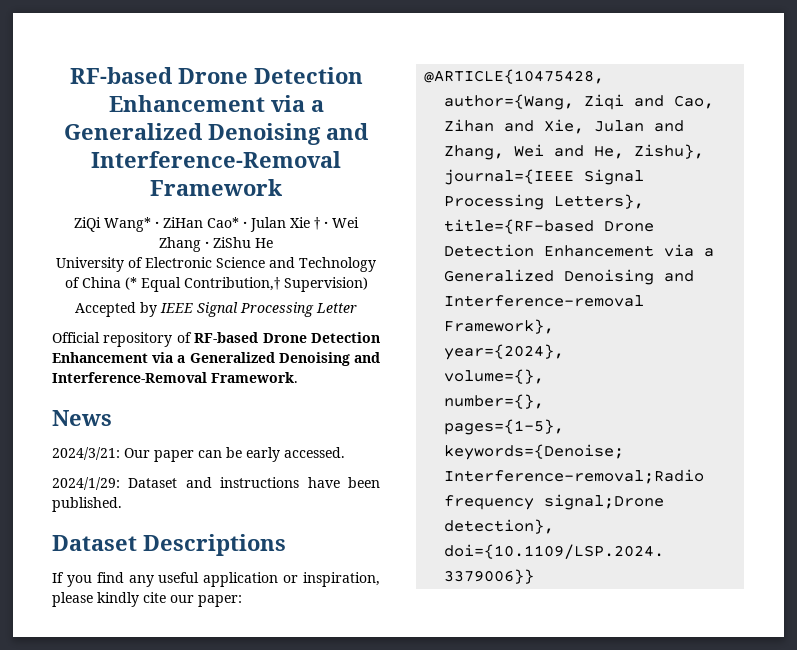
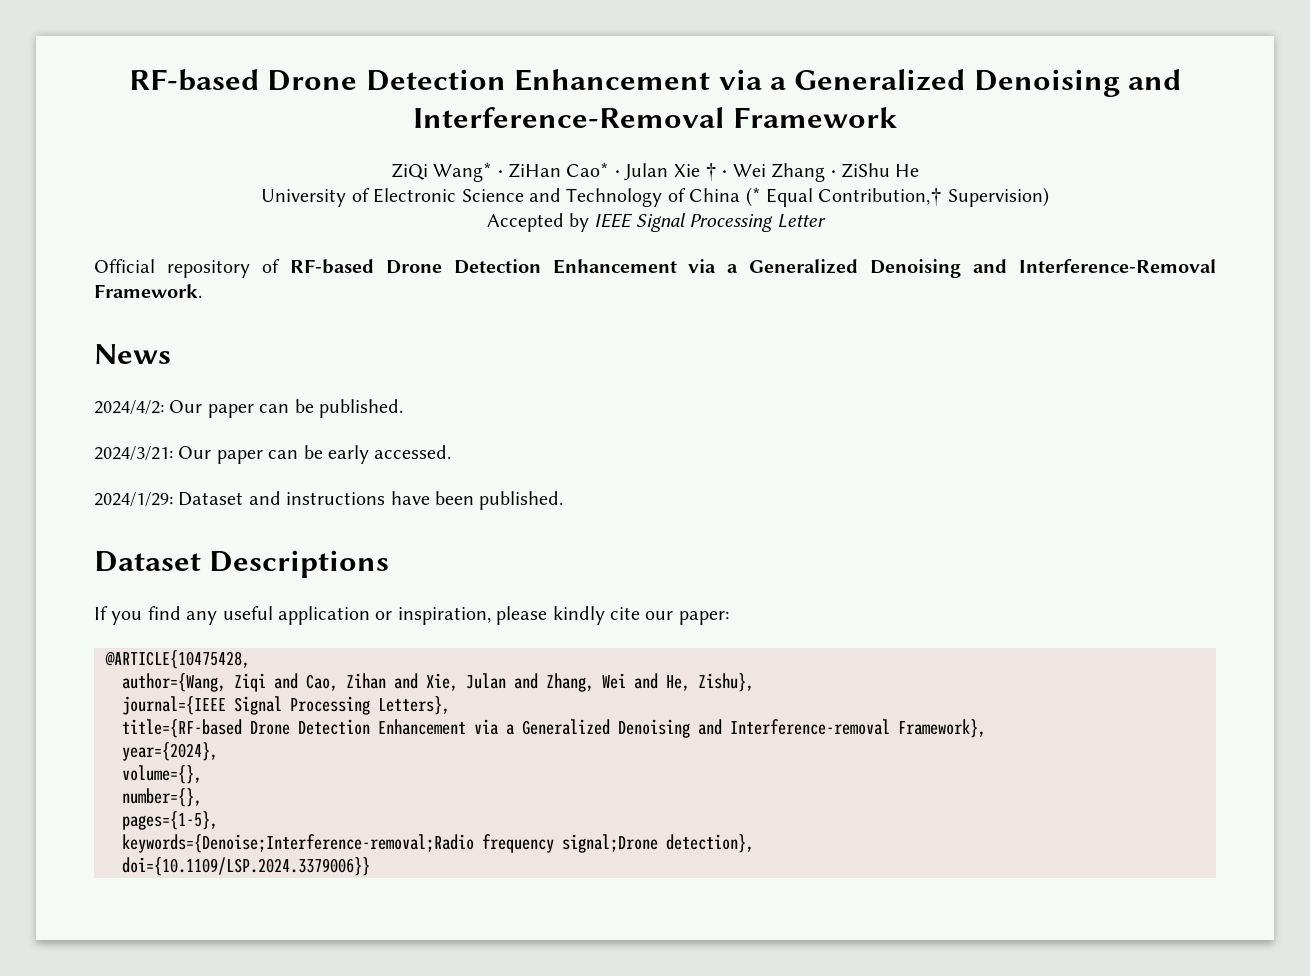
(112, 418) none -> [94,399,403,418] // 2024/4/2: Our paper can be published.

